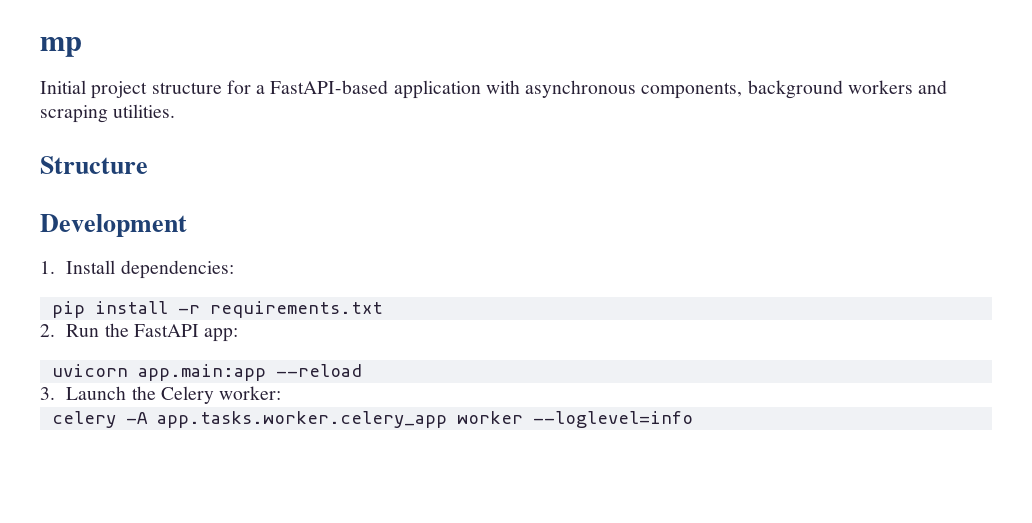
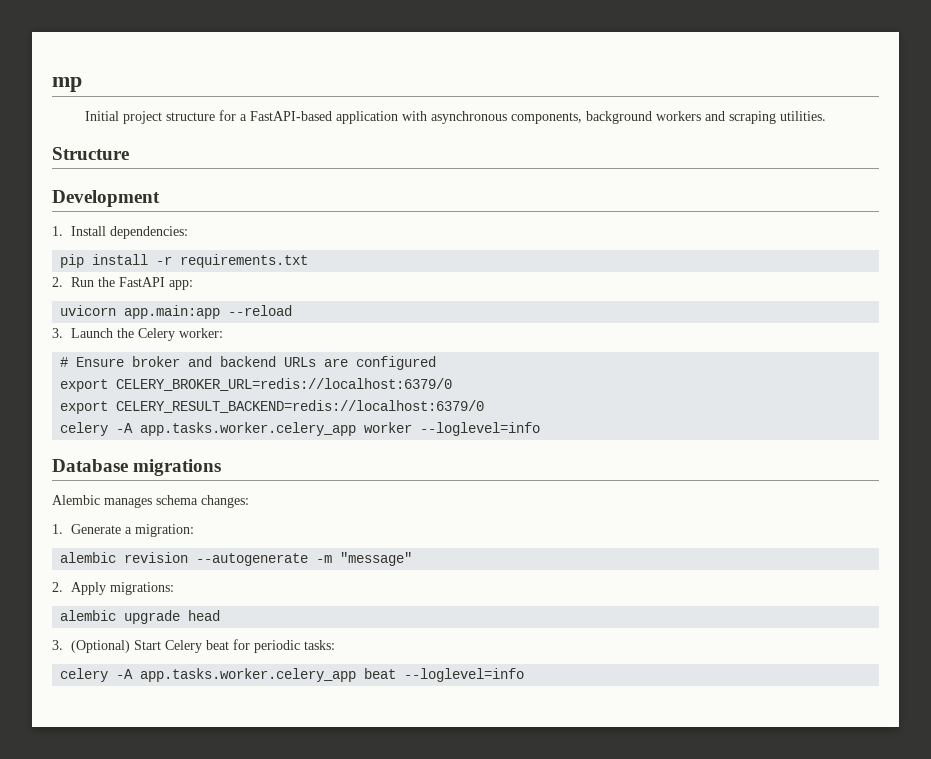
(282, 393) none -> [60,356,437,370] [60,378,453,392] [60,400,485,414] // # Ensure broker and backend URLs are configured // export CELERY_BROKER_URL=redis://localhost:6379/0 // export CELERY_RESULT_BACKEND=redis://localhost:6379/0
(693, 419) none -> [52,459,222,476] [52,495,249,508] [52,524,195,537] [60,552,413,566] [52,582,175,595] [60,610,221,624] [52,639,336,653] [60,668,525,682] // Database migrations // Alembic manages schema changes: // 1. Generate a migration: // alembic revision --autogenerate -m "message" // 2. Apply migrations: // alembic upgrade head // 3. (Optional) Start Celery beat for periodic tasks: // celery -A app.tasks.worker.celery_app beat --loglevel=info

